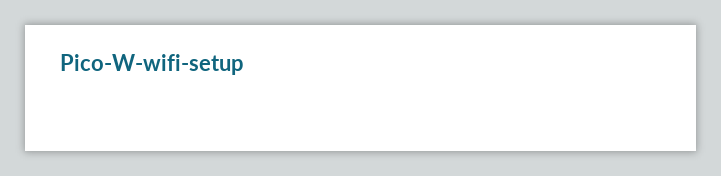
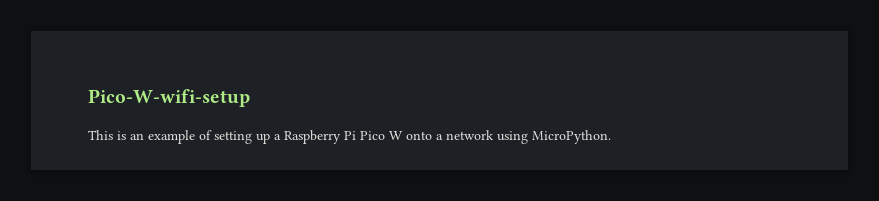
(244, 64) none -> [88,130,611,144] // This is an example of setting up a Raspberry Pi Pico W onto a network using MicroPython.

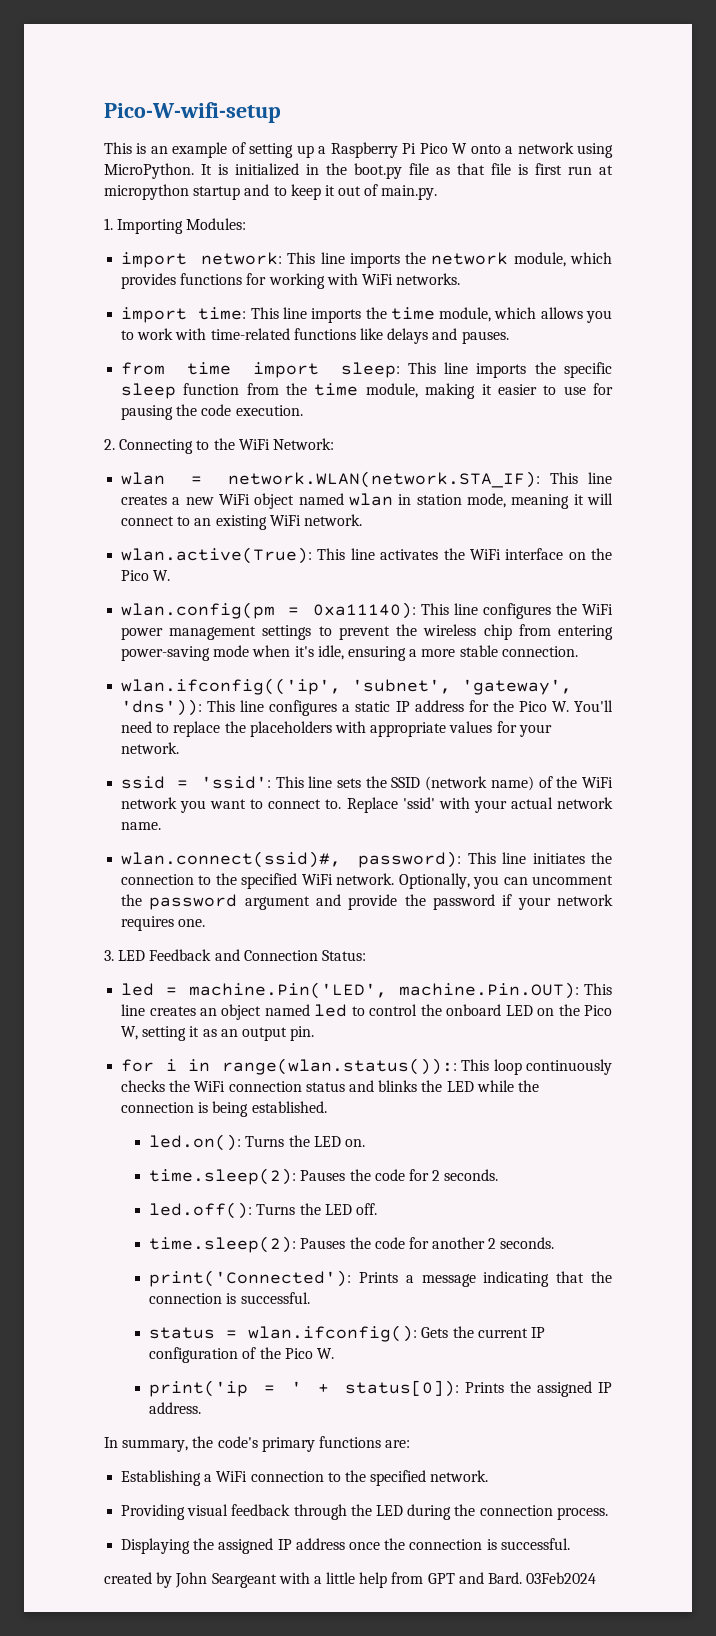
(611, 137) none -> [201,163,613,179] [104,184,438,200] [104,218,247,234] [121,252,612,268] [121,273,461,289] [121,307,612,323] [121,328,509,344] [121,362,612,378] [121,383,613,399] [121,404,303,420] [104,438,334,454] [121,471,612,488] [121,493,613,509] [121,514,362,530] [121,547,612,564] [121,570,171,581] [121,602,613,619] [121,624,613,640] [121,645,578,661] [121,678,573,695] [121,699,613,716] [121,721,552,737] [121,742,180,754] [121,776,613,791] [121,797,613,813] [121,822,162,830] [121,851,612,868] [121,873,613,889] [121,894,613,910] [121,916,206,931] [104,949,366,961] [121,982,612,999] [121,1004,612,1020] [121,1026,315,1041] [121,1058,612,1075] [121,1080,539,1092] [121,1101,327,1117] [149,1134,365,1151] [149,1168,499,1185] [149,1202,377,1219] [149,1236,555,1253] [149,1270,612,1287] [149,1292,310,1304] [149,1325,545,1342] [149,1347,334,1363] [149,1380,612,1397] [149,1402,202,1414] [104,1436,411,1452] [121,1470,489,1486] [121,1504,608,1520] [121,1538,570,1554] [104,1572,597,1588] It is initialized in the boot.py file as that file is first run at micropython startup and to keep it out of main.py. // 1. Importing Modules: // import network: This line imports the network module, which provides functions for working with WiFi networks. // import time: This line imports the time module, which allows you to work with time-related functions like delays and pauses. // from time import sleep: This line imports the specific sleep function from the time module, making it easier to use for pausing the code execution. // 2. Connecting to the WiFi Network: // wlan = network.WLAN(network.STA_IF): This line creates a new WiFi object named wlan in station mode, meaning it will connect to an existing WiFi network. // wlan.active(True): This line activates the WiFi interface on the Pico W. // wlan.config(pm = 0xa11140): This line configures the WiFi power management settings to prevent the wireless chip from entering power-saving mode when it's idle, ensuring a more stable connection. // wlan.ifconfig(('ip', 'subnet', 'gateway', 'dns')): This line configures a static IP address for the Pico W. You'll need to replace the placeholders with appropriate values for your network. // ssid = 'ssid': This line sets the SSID (network name) of the WiFi network you want to connect to. Replace 'ssid' with your actual network name. // wlan.connect(ssid)#, password): This line initiates the connection to the specified WiFi network. Optionally, you can uncomment the password argument and provide the password if your network requires one. // 3. LED Feedback and Connection Status: // led = machine.Pin('LED', machine.Pin.OUT): This line creates an object named led to control the onboard LED on the Pico W, setting it as an output pin. // for i in range(wlan.status()):: This loop continuously checks the WiFi connection status and blinks the LED while the connection is being established. // led.on(): Turns the LED on. // time.sleep(2): Pauses the code for 2 seconds. // led.off(): Turns the LED off. // time.sleep(2): Pauses the code for another 2 seconds. // print('Connected'): Prints a message indicating that the connection is successful. // status = wlan.ifconfig(): Gets the current IP configuration of the Pico W. // print('ip = ' + status[0]): Prints the assigned IP address. // In summary, the code's primary functions are: // Establishing a WiFi connection to the specified network. // Providing visual feedback through the LED during the connection process. // Displaying the assigned IP address once the connection is successful. // created by John Seargeant with a little help from GPT and Bard. 03Feb2024

